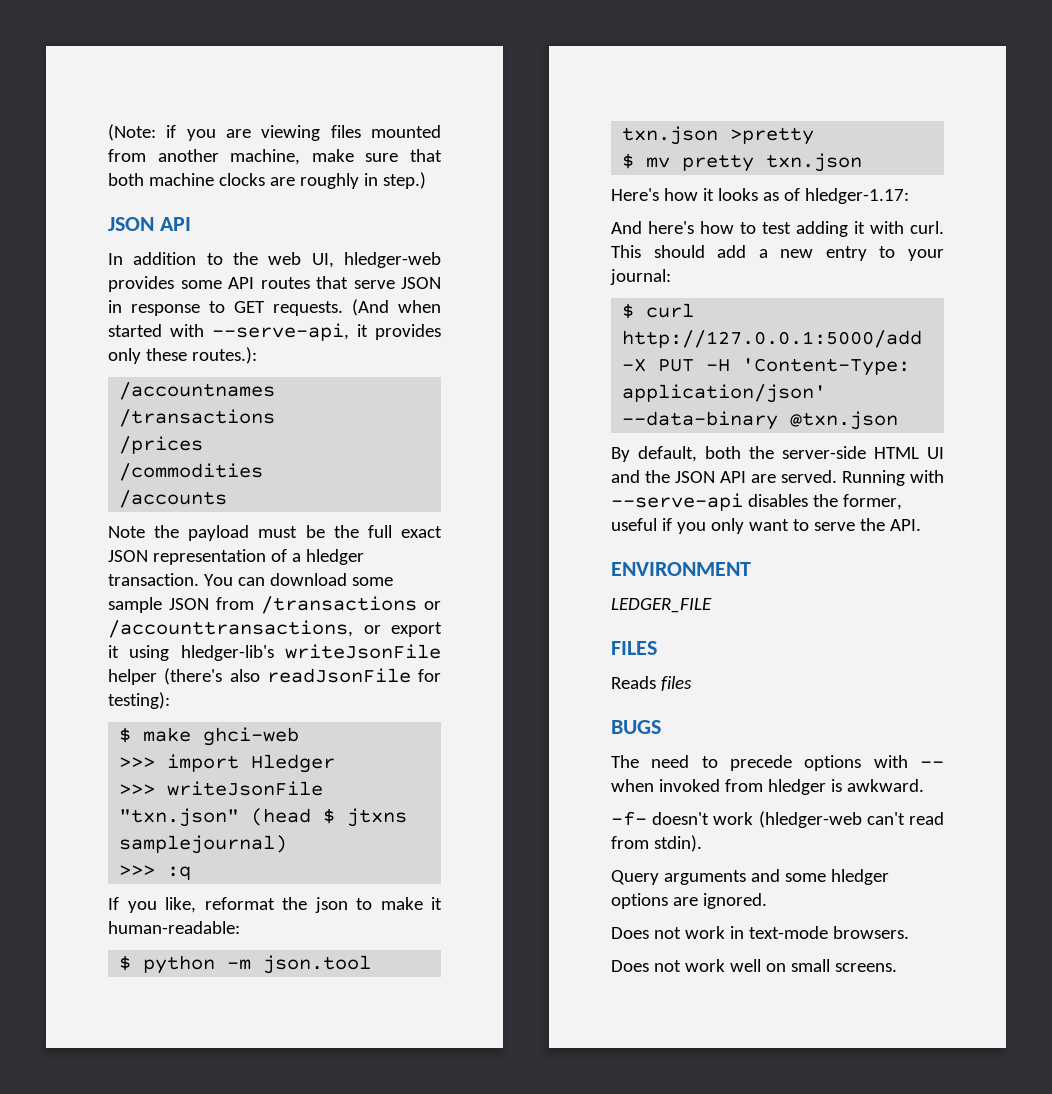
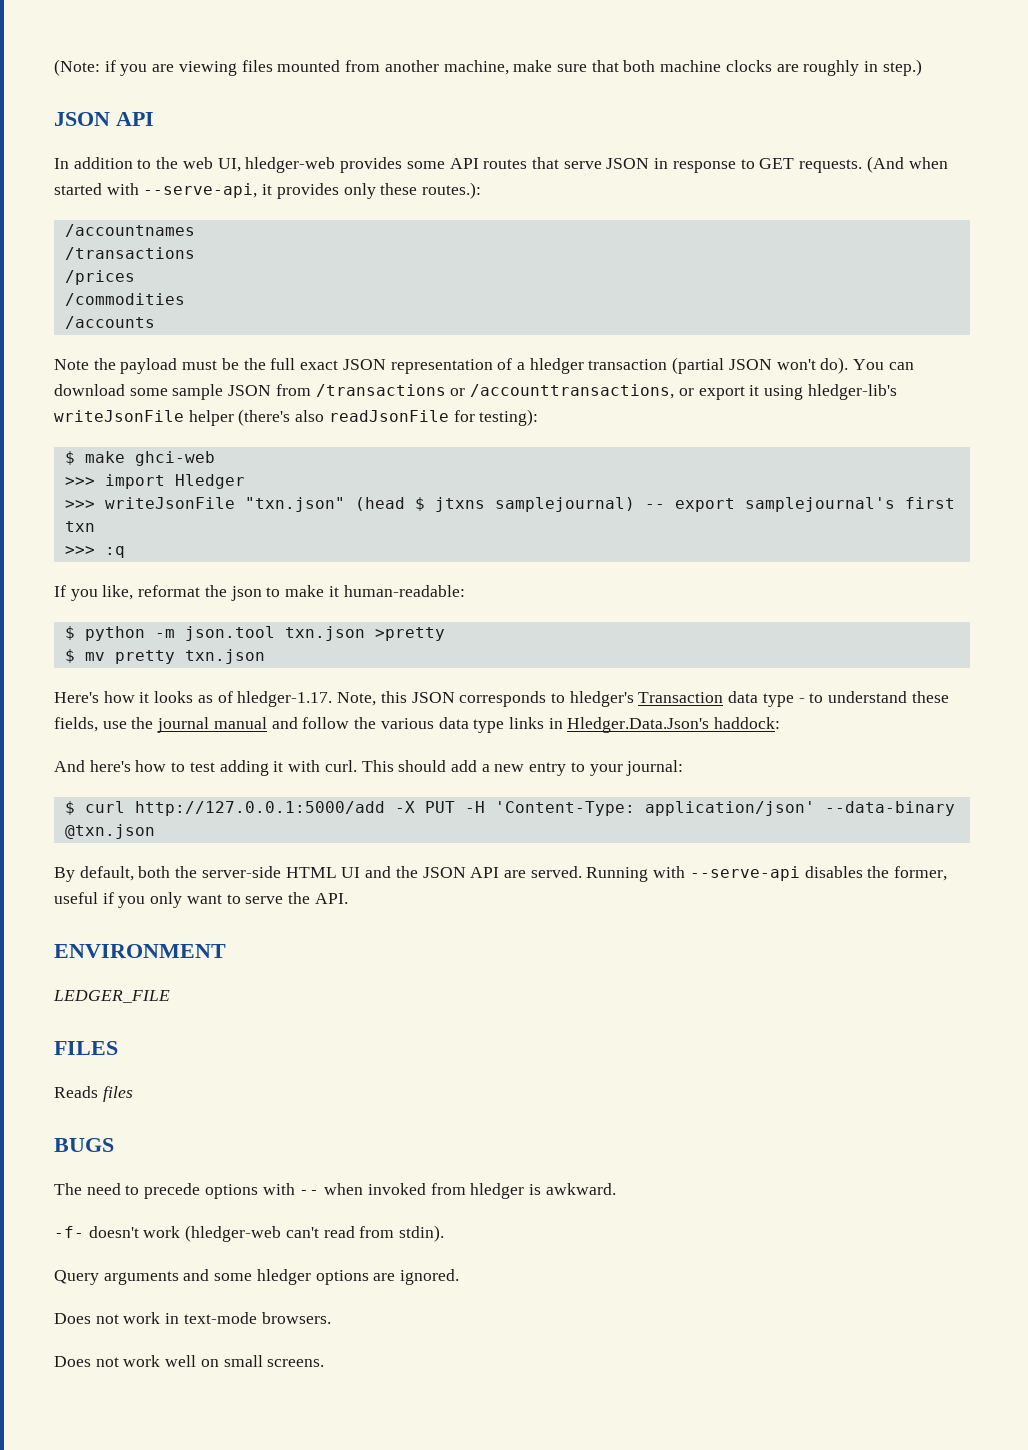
[108,573,199,586] transaction. -> [588,357,849,374] transaction (partial JSON won't do).
(288, 844) none -> [644,497,955,512] [64,521,95,532] -- export samplejournal's first txn
[804,188,909,204] hledger-1.17: -> [237,691,949,707] [54,717,781,733] hledger-1.17. Note, this JSON corresponds to hledger's Transaction data type - to understand these fields, use the journal manual and follow the various data type links in Hledger.Data.Json's haddock:

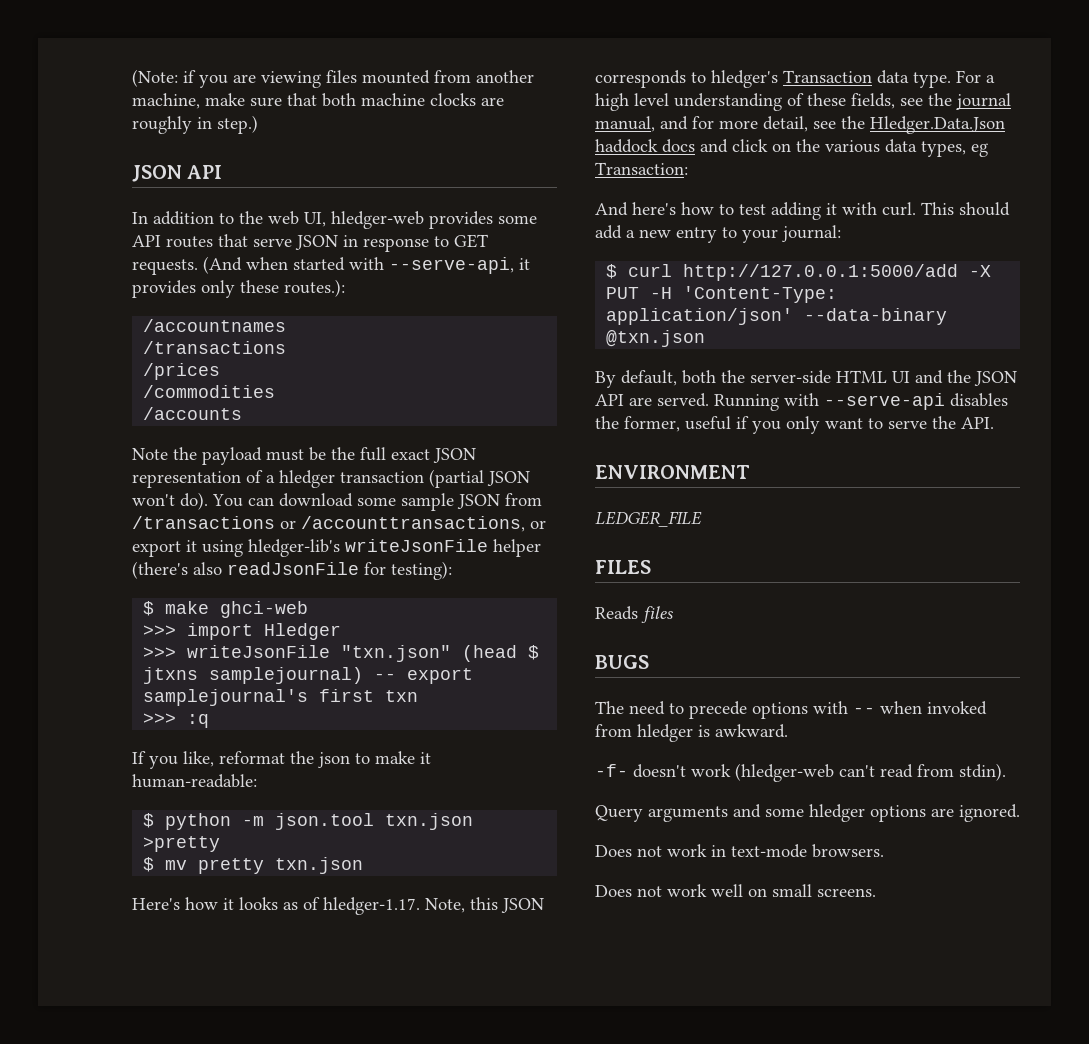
[762,691,908,707] type - to understand -> [913,70,995,88] [595,93,804,111] type. For a high level understanding of
[102,721,127,729] use -> [900,98,923,106] see
[213,717,781,733] manual and follow the various data type links in Hledger.Data.Json's haddock: -> [595,116,1005,134] [595,139,988,157] [595,162,688,175] manual, and for more detail, see the Hledger.Data.Json haddock docs and click on the various data types, eg Transaction:

